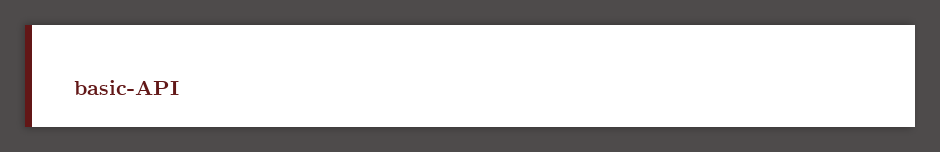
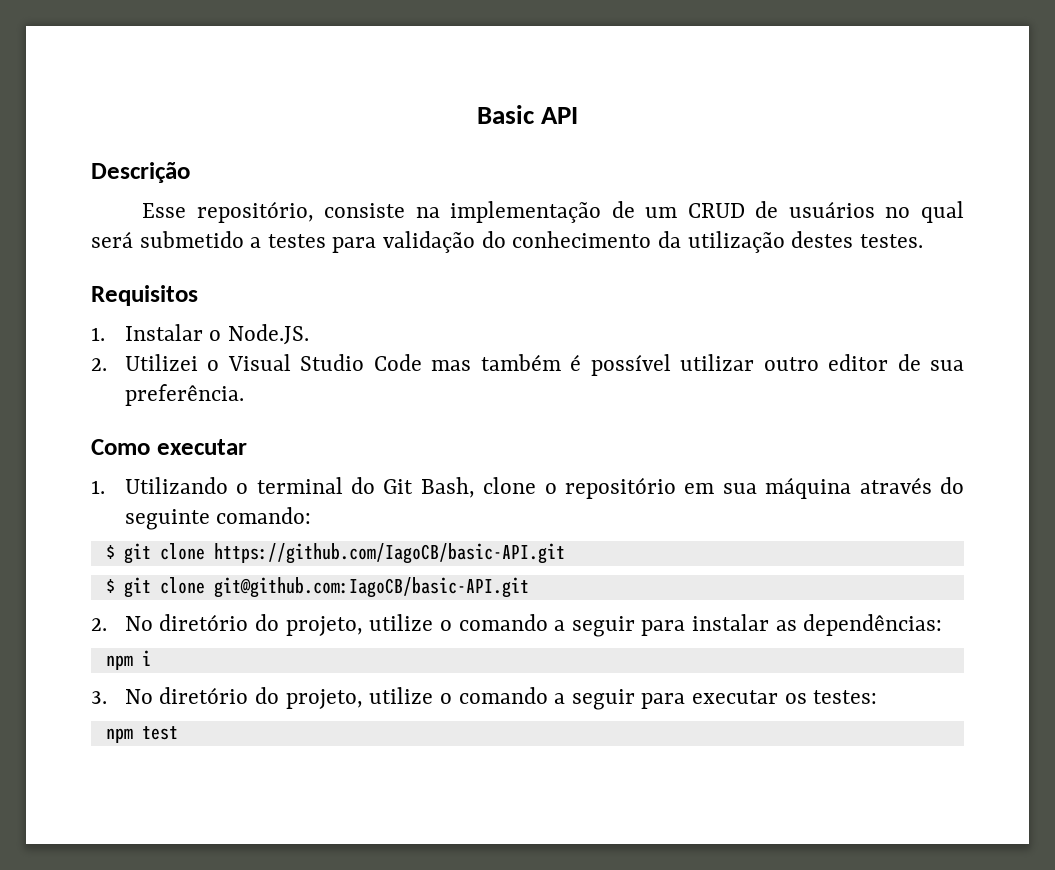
[74,80,179,95] basic-API -> [476,105,579,124] [91,162,190,183] [142,201,964,223] [91,231,923,253] [91,285,198,306] [91,324,310,345] [91,354,964,376] [124,384,244,406] [91,439,247,455] [91,477,964,499] [124,507,312,530] [105,543,565,564] [105,577,529,598] [91,614,943,637] [105,650,151,670] [91,687,878,710] [105,726,178,743] Basic API // Descrição // Esse repositório, consiste na implementação de um CRUD de usuários no qual será submetido a testes para validação do conhecimento da utilização destes testes. // Requisitos // 1. Instalar o Node.JS. // 2. Utilizei o Visual Studio Code mas também é possível utilizar outro editor de sua preferência. // Como executar // 1. Utilizando o terminal do Git Bash, clone o repositório em sua máquina através do seguinte comando: // $ git clone https://github.com/IagoCB/basic-API.git // $ git clone git@github.com:IagoCB/basic-API.git // 2. No diretório do projeto, utilize o comando a seguir para instalar as dependências: // npm i // 3. No diretório do projeto, utilize o comando a seguir para executar os testes: // npm test

